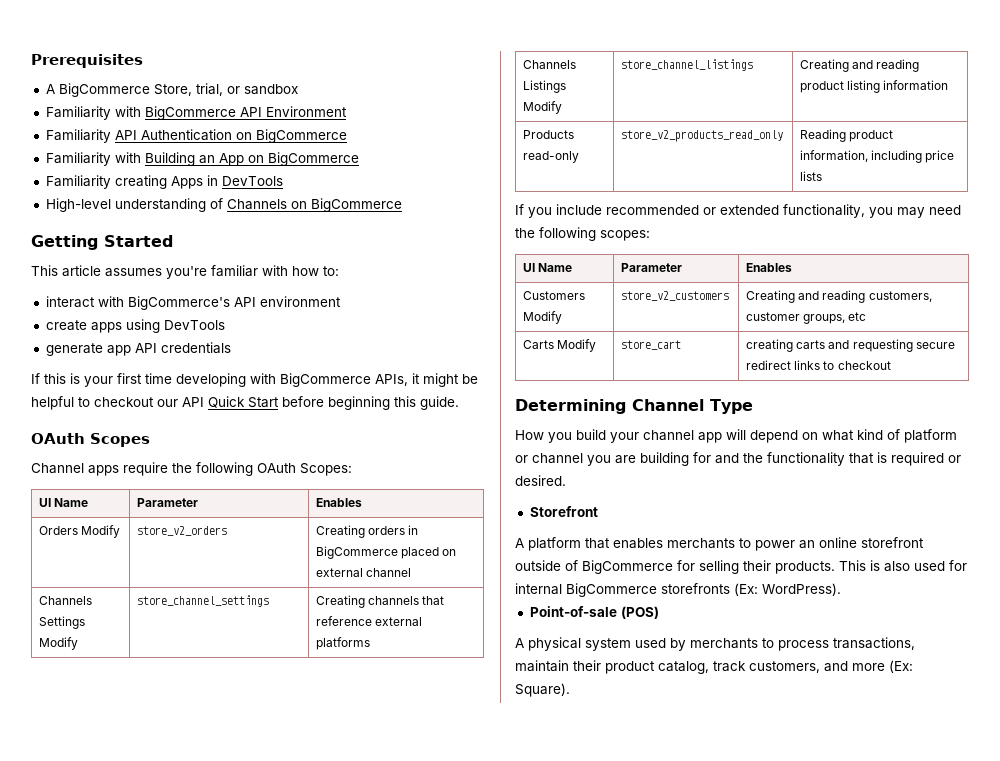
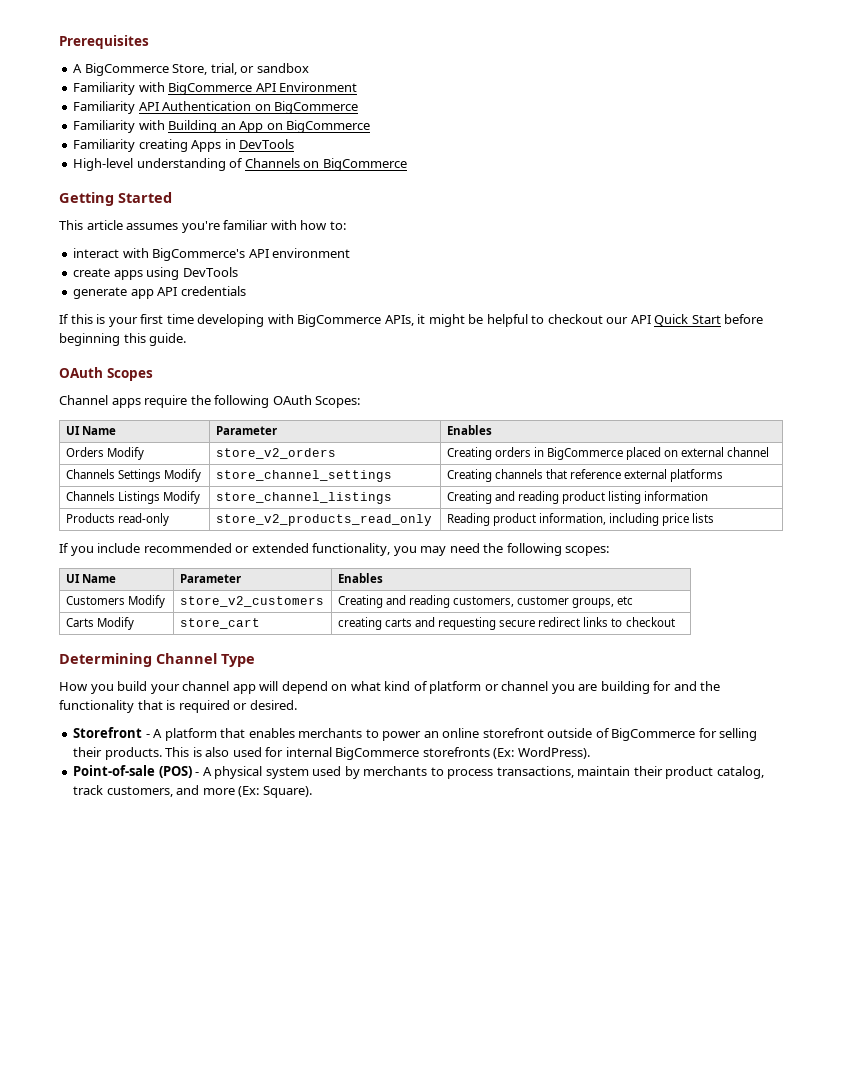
(598, 511) // -> [145,734,150,738] -
(659, 612) // -> [195,772,200,776] -

